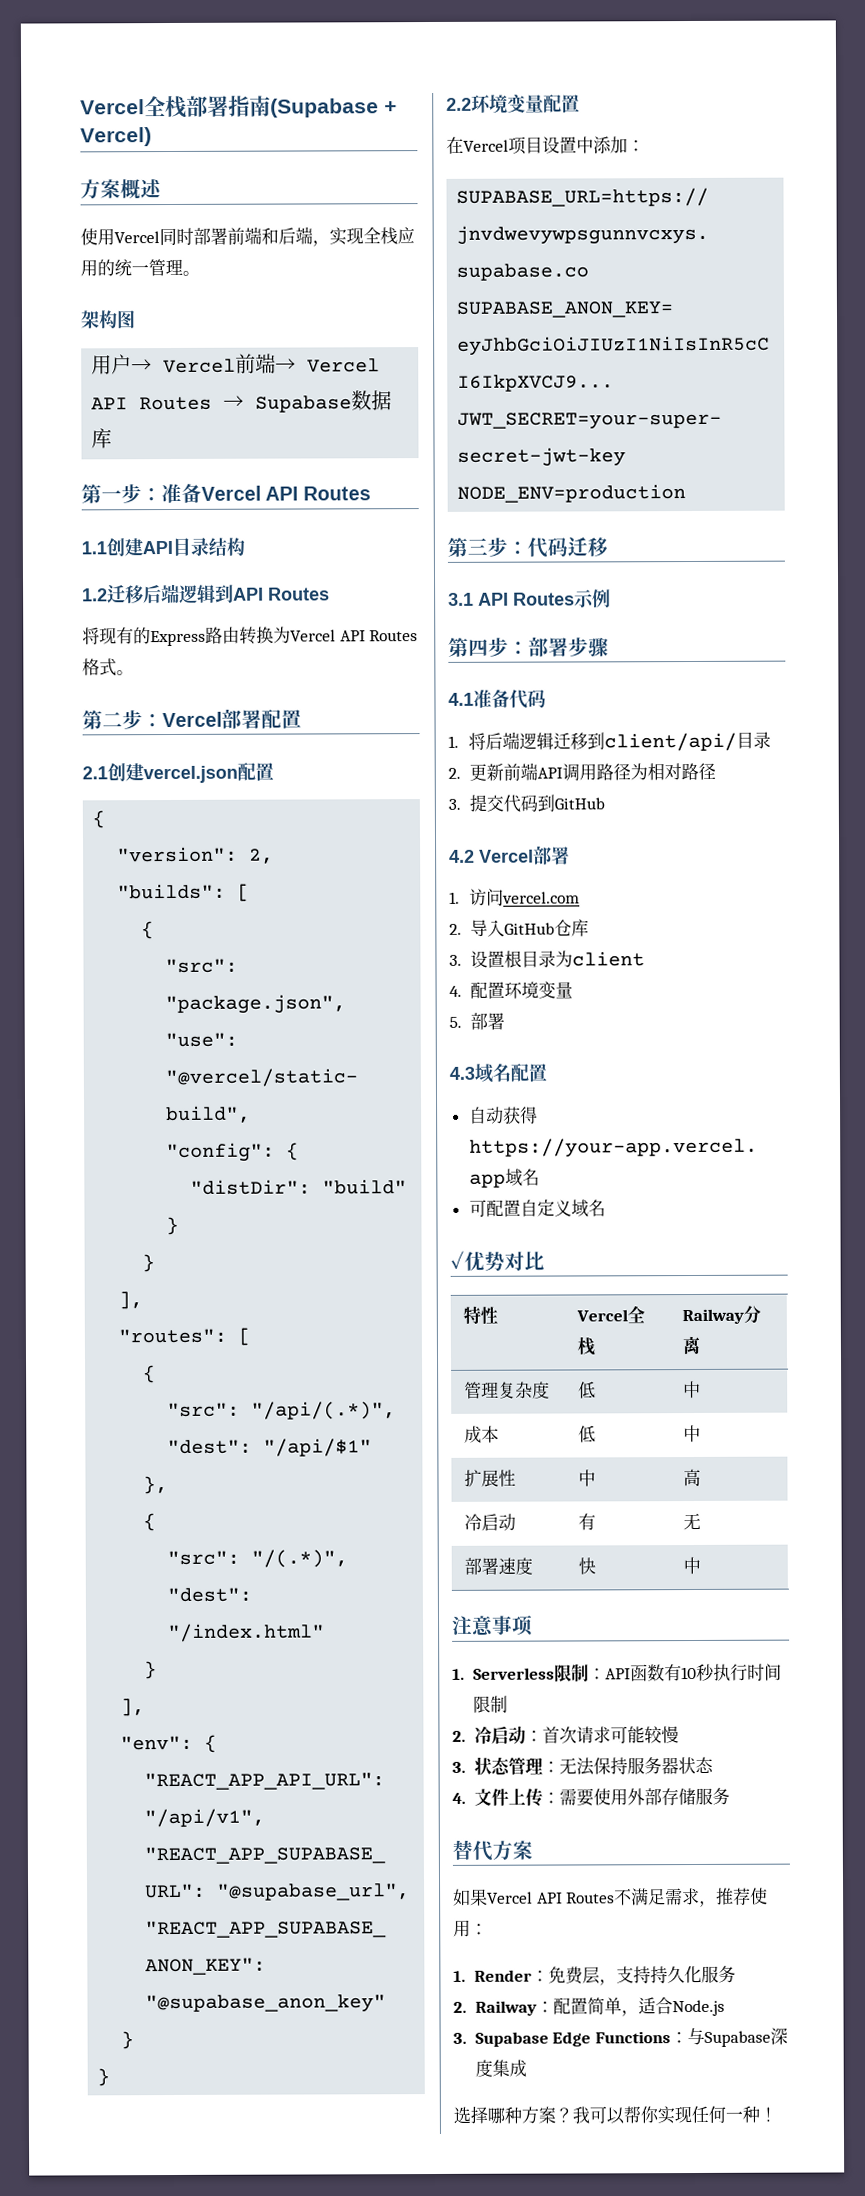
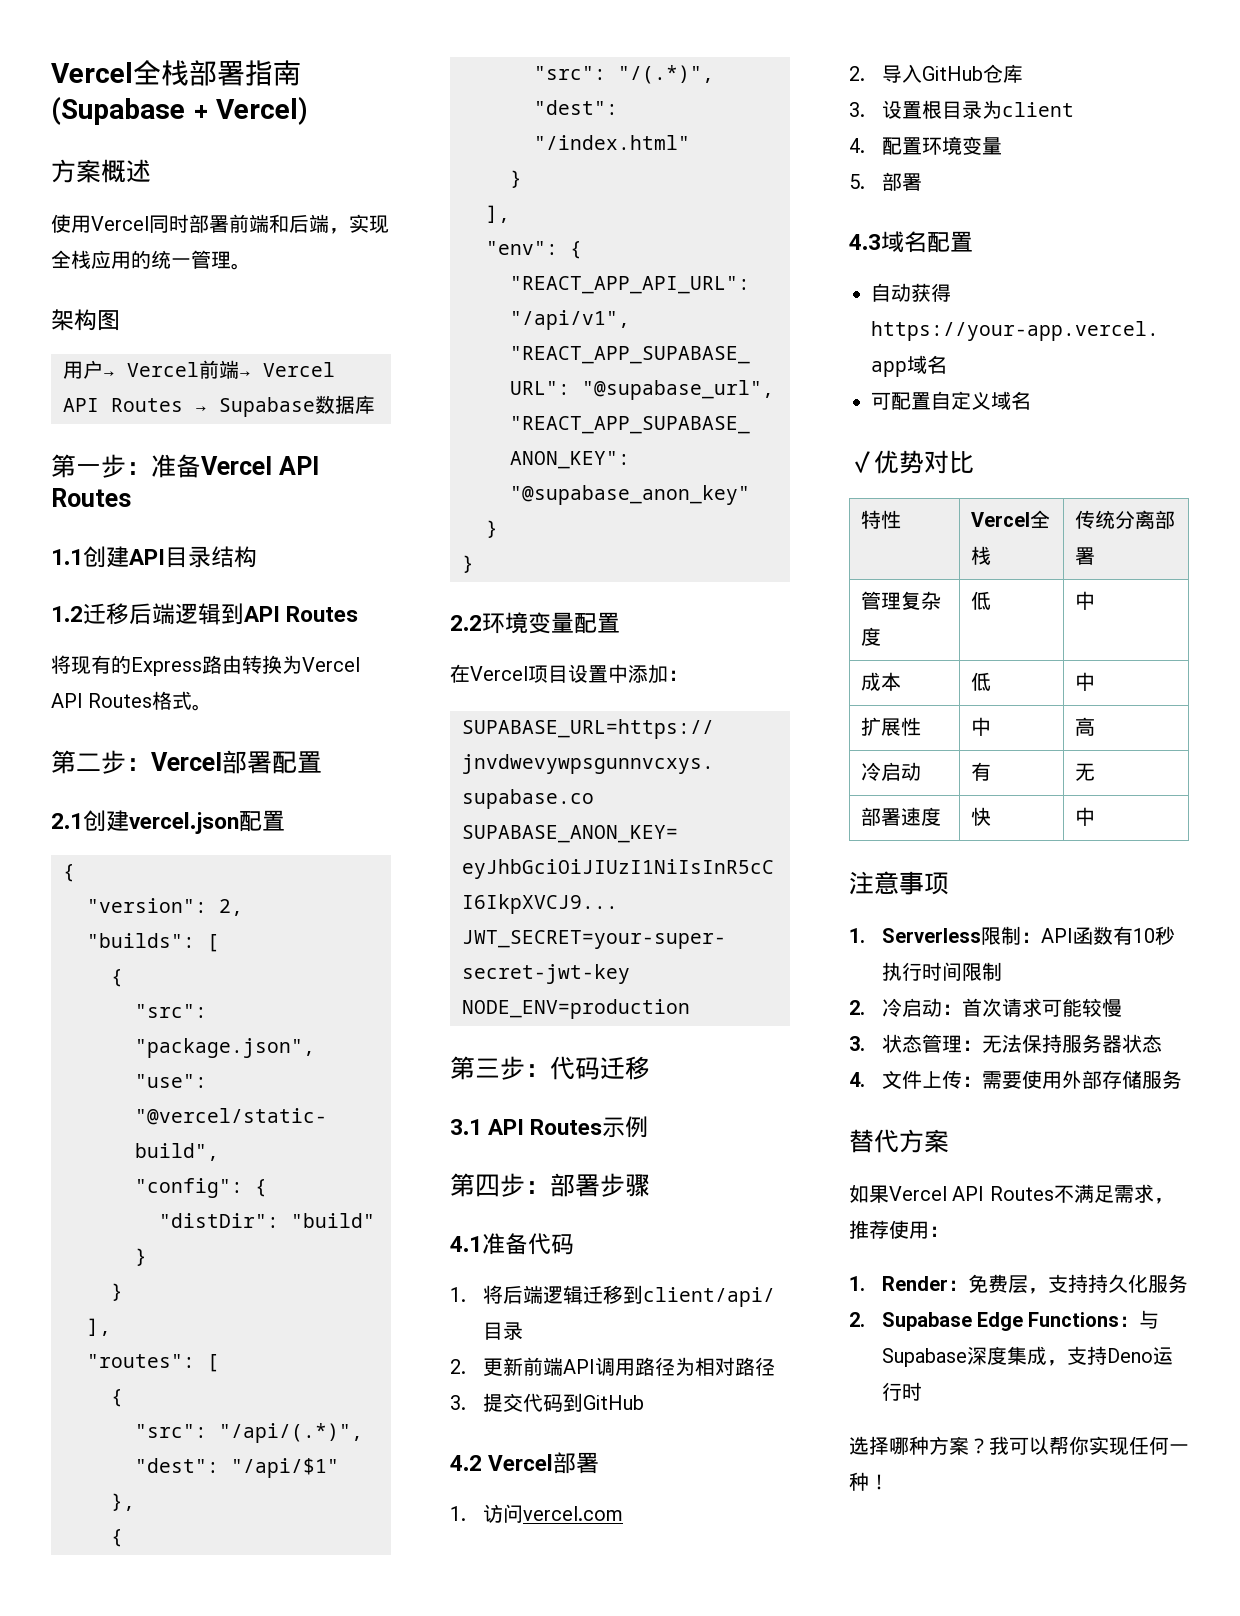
[681,1308,744,1325] Railway -> [1074,510,1115,529] 传统
(700, 1345) none -> [1154,510,1175,529] [1074,547,1095,565] 部署
[474,1997,725,2017] [453,2032,467,2044] Railway：配置简单，适合Node.js // 3. -> (865, 1319) none
(527, 2068) none -> [1046,1346,1173,1366] [881,1382,922,1401] ，支持Deno运行时

